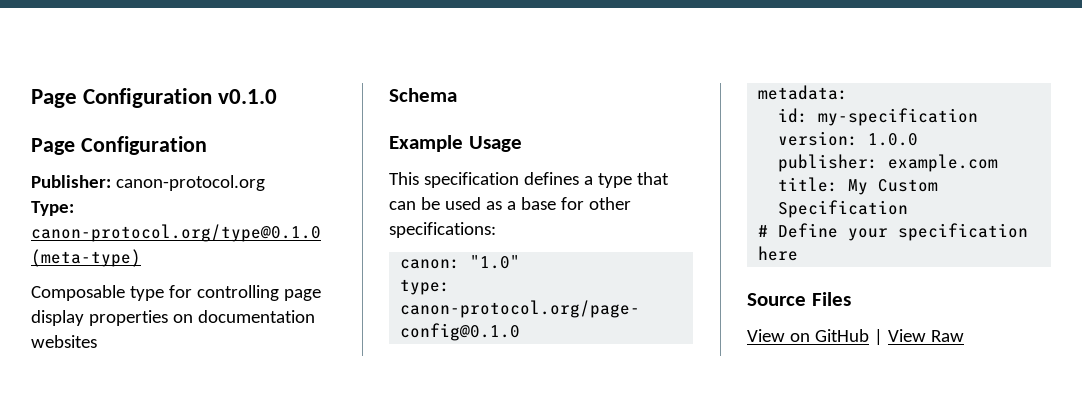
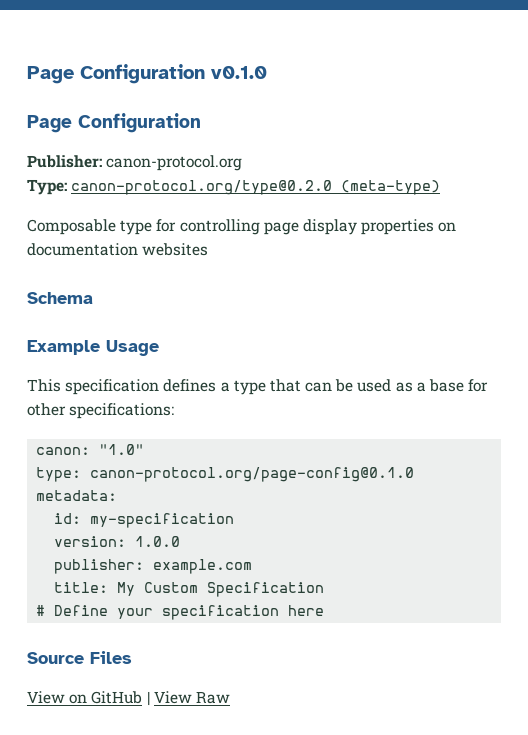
[31,224,321,242] canon-protocol.org/type@0.1.0 -> [71,180,333,195] canon-protocol.org/type@0.2.0

